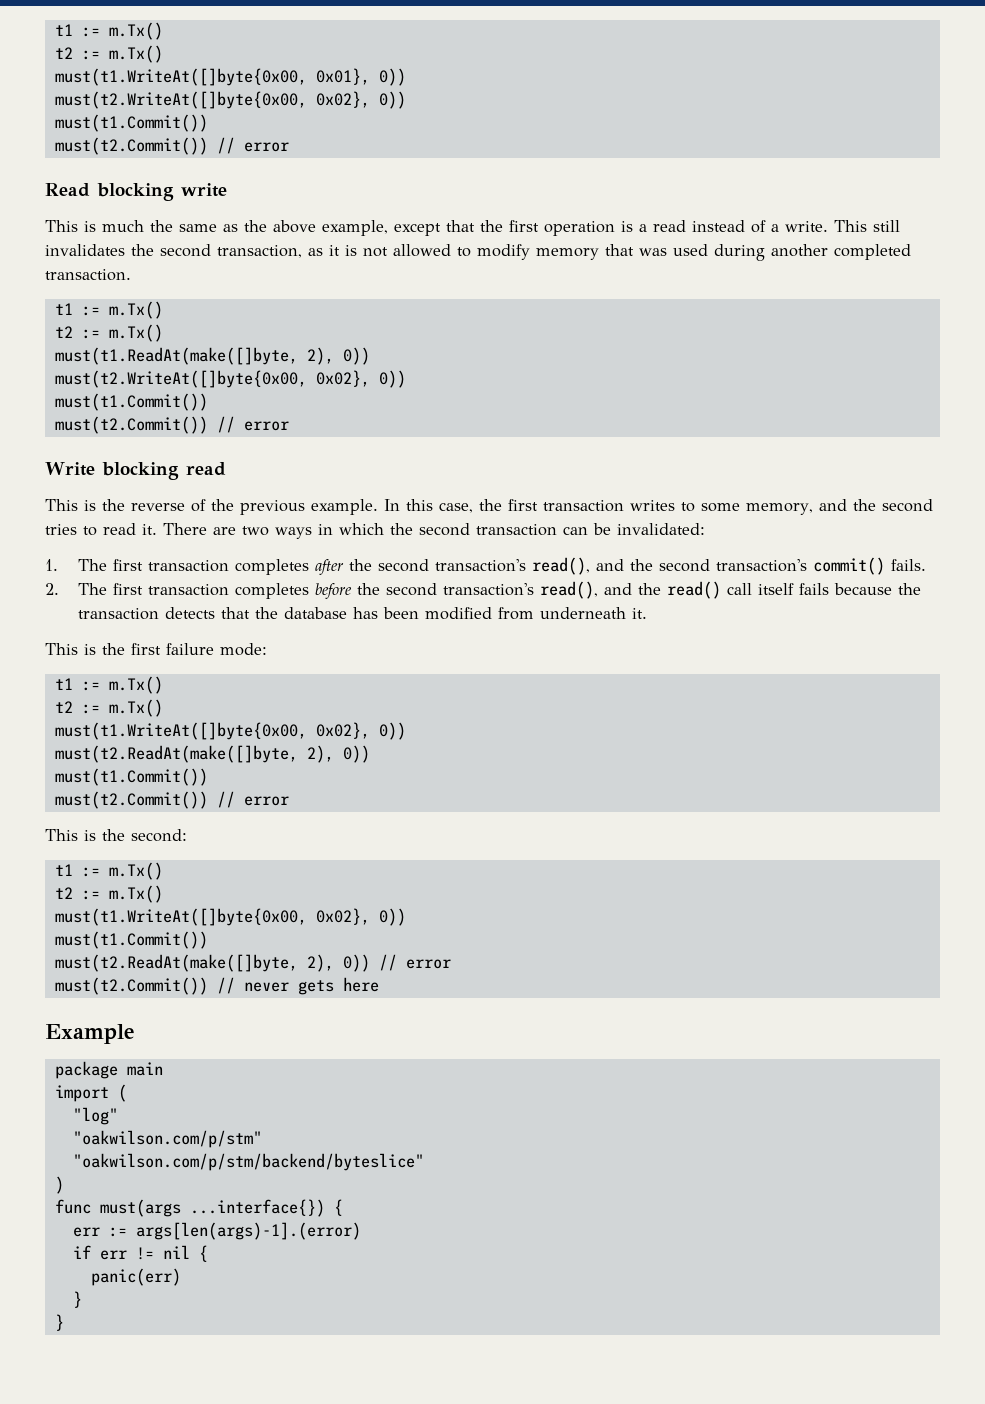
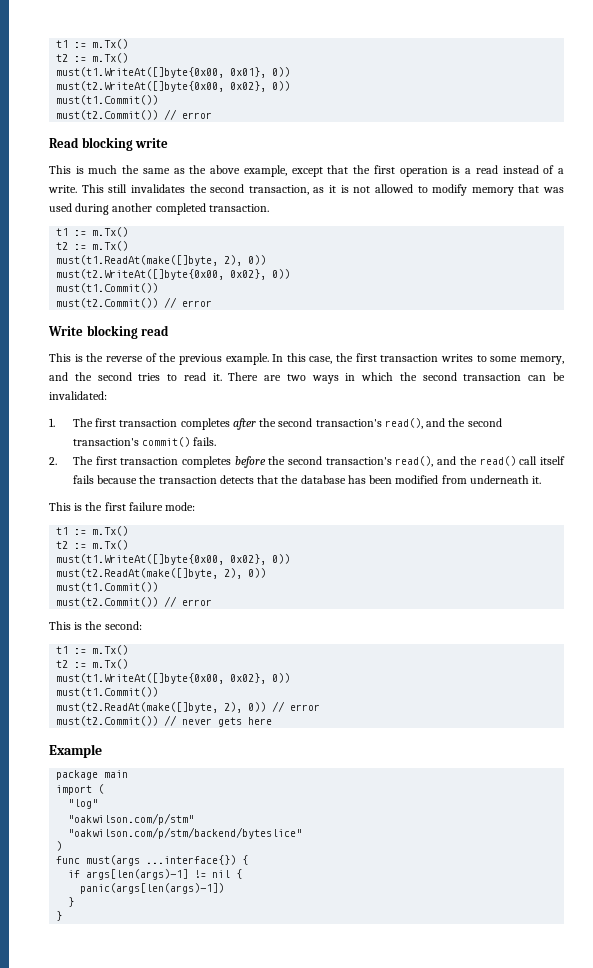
[72,1222,361,1240] // err := args[len(args)-1].(error) -> (249, 860) none
[99,1250,127,1260] err -> [86,869,189,880] args[len(args)-1]
[90,1268,181,1286] panic(err) -> [80,883,225,894] panic(args[len(args)-1])

